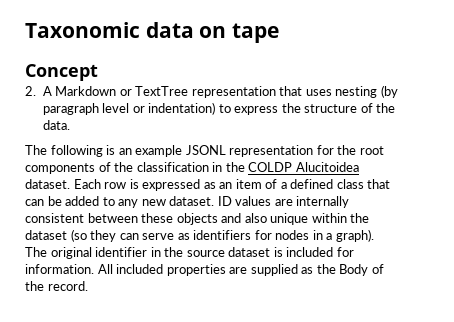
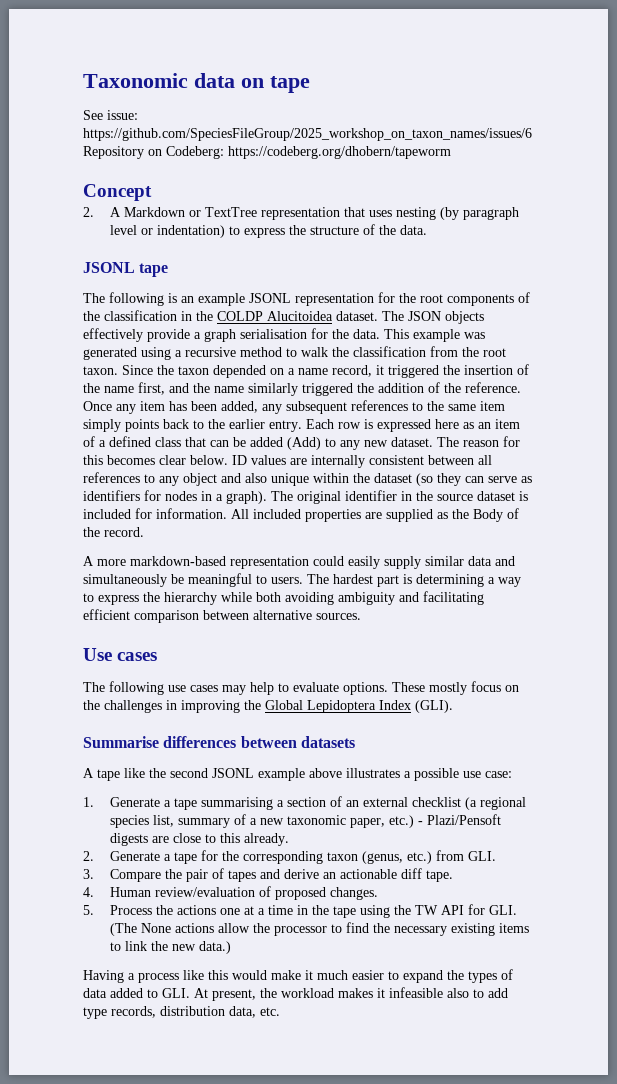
(279, 33) none -> [83,110,138,120] [83,128,532,141] [83,146,451,159] // See issue: https://github.com/SpeciesFileGroup/2025_workshop_on_taxon_names/issues/6 Repository on Codeberg: https://codeberg.org/dhobern/tapeworm
(70, 125) none -> [83,262,169,277] // JSONL tape
(70, 184) none -> [382,311,484,324] [83,328,485,342] [83,346,506,360] [83,364,529,378] [83,382,521,396] [83,400,505,414] [83,419,302,432] The JSON objects effectively provide a graph serialisation for the data. This example was generated using a recursive method to walk the classification from the root taxon. Since the taxon depended on a name record, it triggered the insertion of the name first, and the name similarly triggered the addition of the reference. Once any item has been added, any subsequent references to the same item simply points back to the earlier entry.
(201, 185) none -> [435,419,459,429] here
(100, 201) none -> [287,437,321,450] (Add)
(215, 201) none -> [437,436,520,447] [83,455,228,465] The reason for this becomes clear below.
[141,213,218,225] these objects -> [478,455,492,465] [83,472,217,486] all references to any object
(88, 286) none -> [83,556,515,569] [83,573,521,587] [83,591,484,605] [83,609,361,623] [83,648,158,661] [83,681,519,695] [83,700,453,713] [83,736,355,748] [83,768,512,781] [83,796,527,810] [110,814,502,828] [110,833,290,846] [83,850,497,864] [83,868,454,882] [83,886,379,900] [83,904,518,918] [110,922,530,936] [110,941,232,954] [83,969,513,983] [83,987,508,1001] [83,1006,280,1019] // A more markdown-based representation could easily supply similar data and simultaneously be meaningful to users. The hardest part is determining a way to express the hierarchy while both avoiding ambiguity and facilitating efficient comparison between alternative sources. // Use cases // The following use cases may help to evaluate options. These mostly focus on the challenges in improving the Global Lepidoptera Index (GLI). // Summarise differences between datasets // A tape like the second JSONL example above illustrates a possible use case: // 1. Generate a tape summarising a section of an external checklist (a regional species list, summary of a new taxonomic paper, etc.) - Plazi/Pensoft digests are close to this already. // 2. Generate a tape for the corresponding taxon (genus, etc.) from GLI. // 3. Compare the pair of tapes and derive an actionable diff tape. // 4. Human review/evaluation of proposed changes. // 5. Process the actions one at a time in the tape using the TW API for GLI. (The None actions allow the processor to find the necessary existing items to link the new data.) // Having a process like this would make it much easier to expand the types of data added to GLI. At present, the workload makes it infeasible also to add type records, distribution data, etc.

